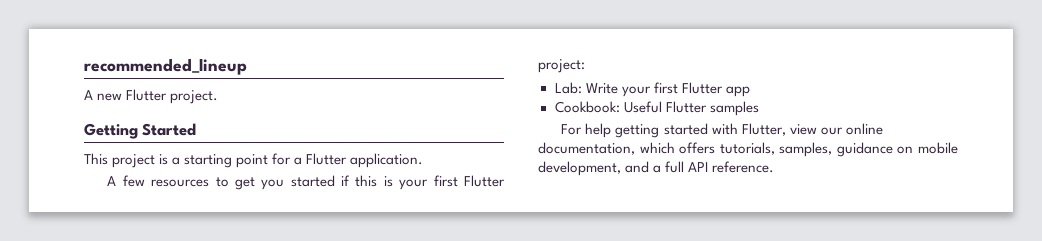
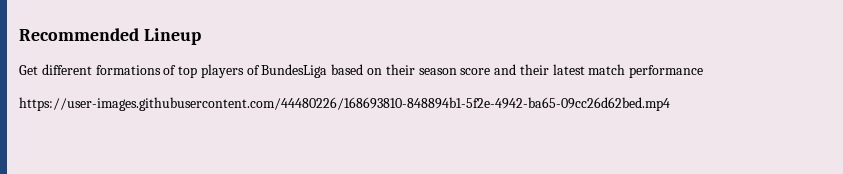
[84,58,247,75] [84,89,219,104] [84,123,197,139] [84,153,424,168] [107,175,505,190] [538,59,585,73] [554,82,750,97] [554,101,759,116] [561,123,883,138] [538,142,958,157] [538,161,775,176] recommended_lineup // A new Flutter project. // Getting Started // This project is a starting point for a Flutter application. // A few resources to get you started if this is your first Flutter project: // Lab: Write your first Flutter app // Cookbook: Useful Flutter samples // For help getting started with Flutter, view our online documentation, which offers tutorials, samples, guidance on mobile development, and a full API reference. -> [19,28,201,45] [19,64,704,78] [19,97,670,111] Recommended Lineup // Get different formations of top players of BundesLiga based on their season score and their latest match performance // https://user-images.githubusercontent.com/44480226/168693810-848894b1-5f2e-4942-ba65-09cc26d62bed.mp4

